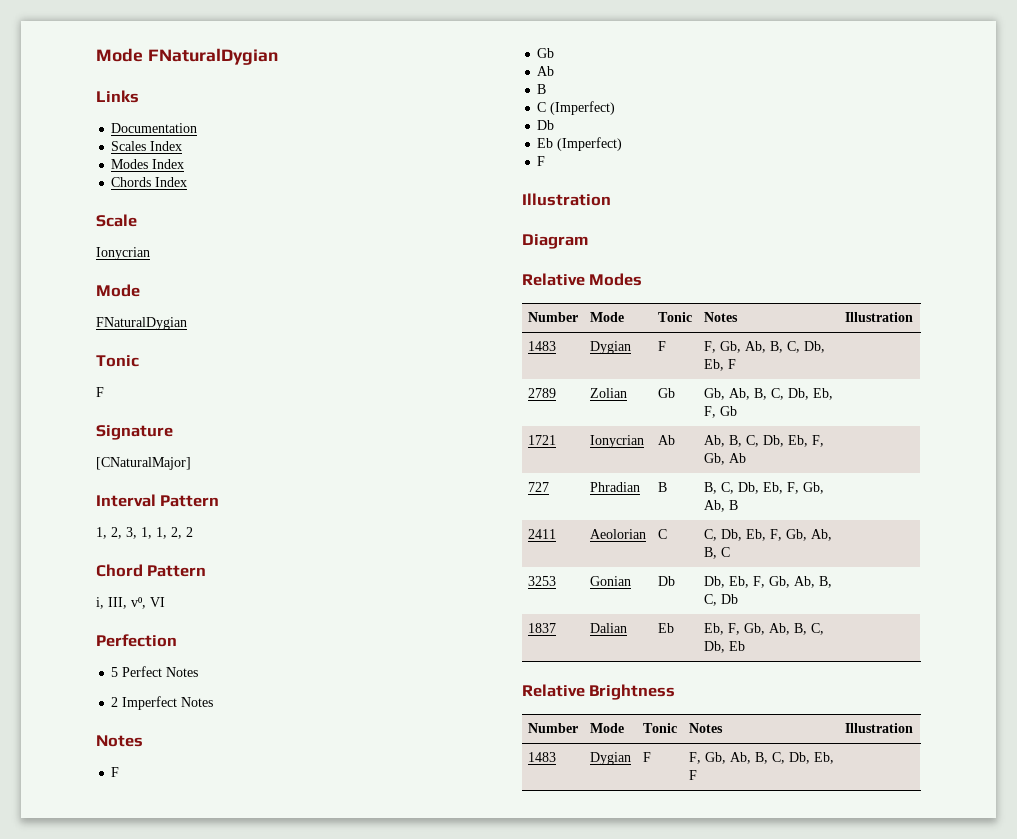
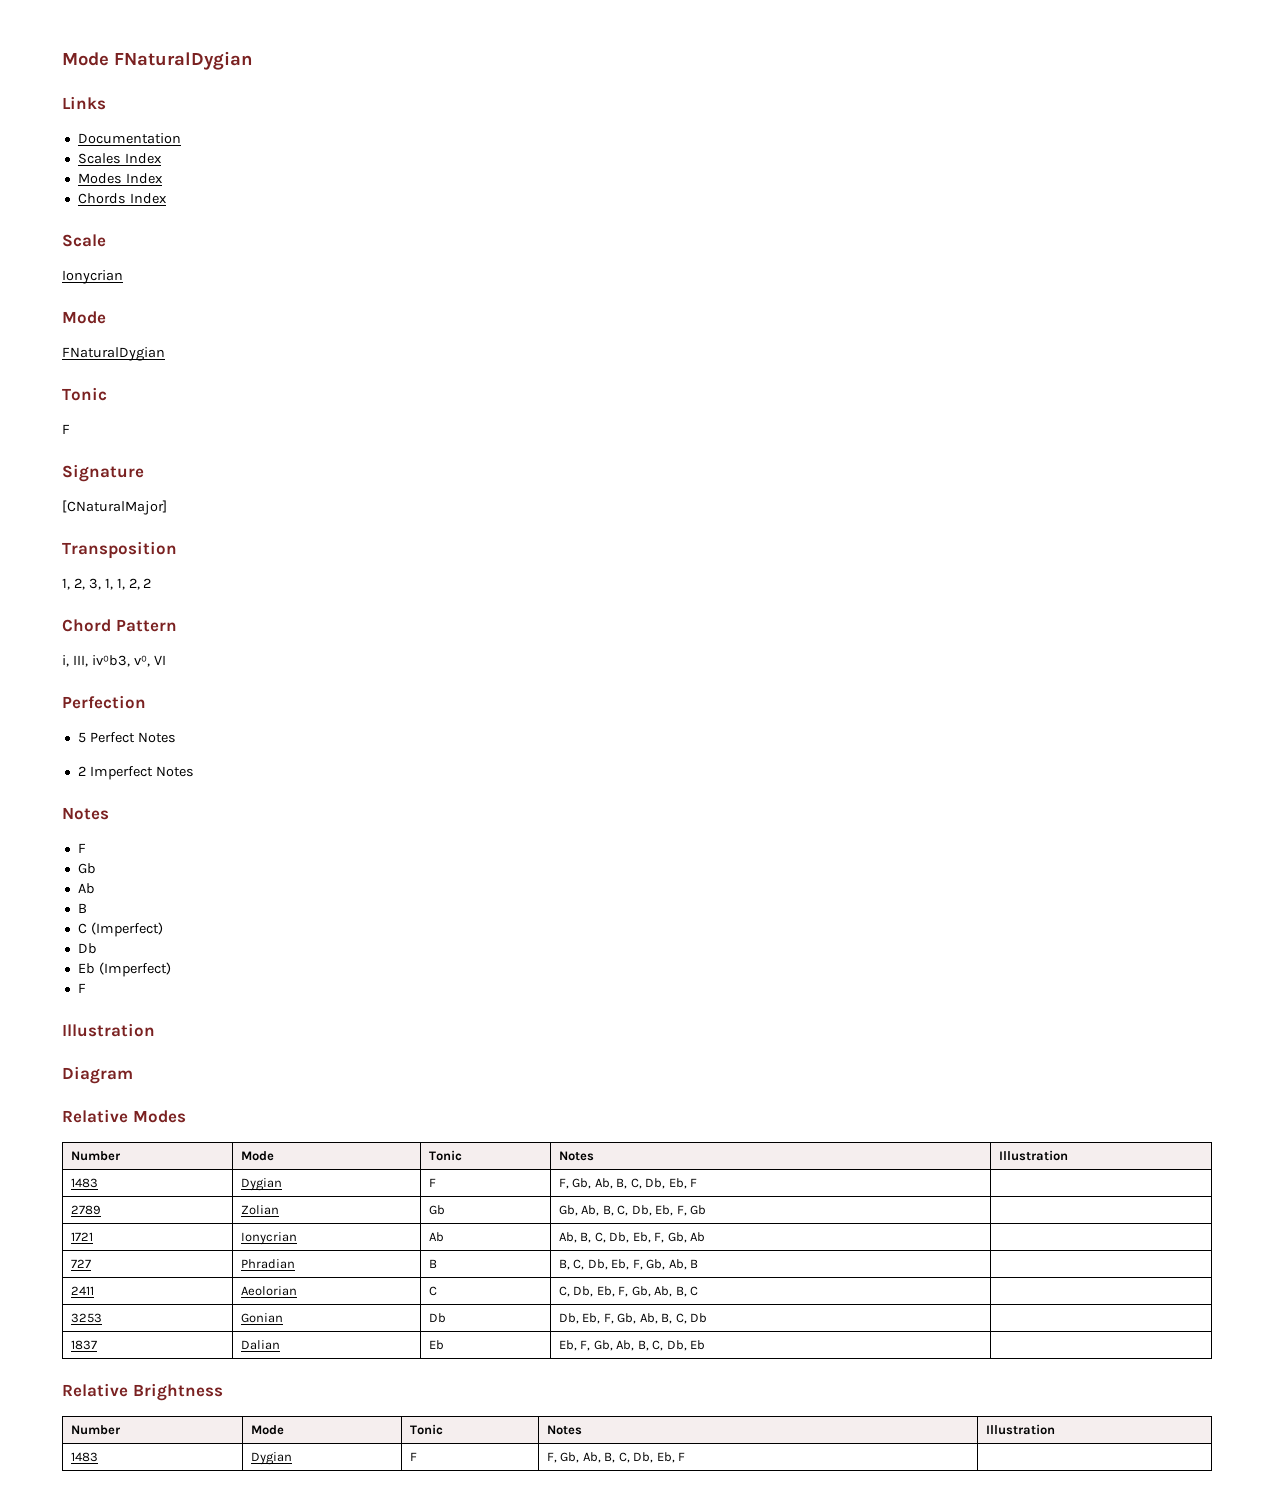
[96,494,220,507] Interval Pattern -> [62,541,177,559] Transposition
(127, 603) none -> [91,655,130,667] iv⁰b3,

